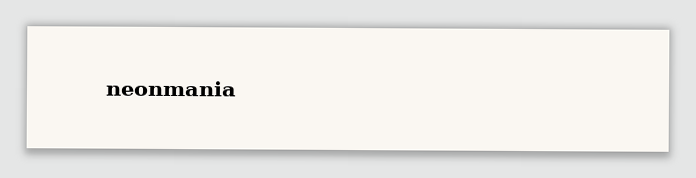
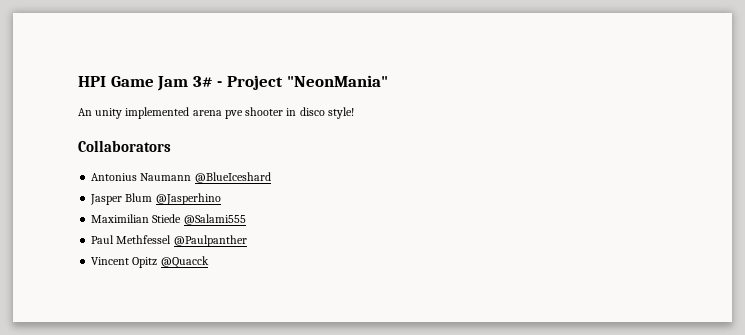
[105,80,237,97] neonmania -> [78,75,388,91] [78,107,354,119] [78,140,171,152] [91,172,271,183] [90,193,221,205] [91,214,246,225] [91,235,247,247] [91,256,209,268] HPI Game Jam 3# - Project "NeonMania" // An unity implemented arena pve shooter in disco style! // Collaborators // Antonius Naumann @BlueIceshard // Jasper Blum @Jasperhino // Maximilian Stiede @Salami555 // Paul Methfessel @Paulpanther // Vincent Opitz @Quacck

